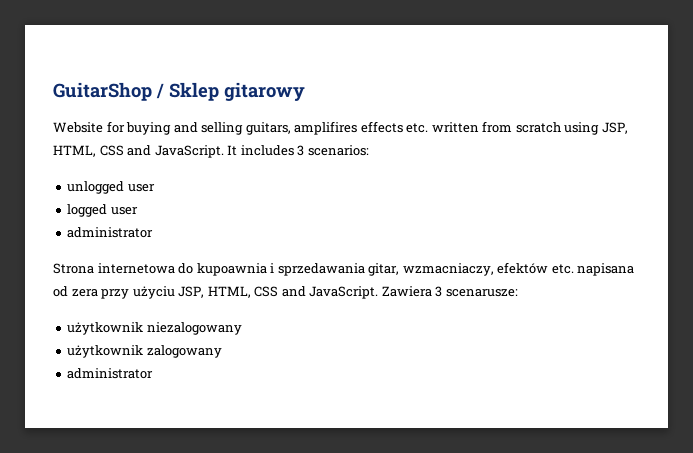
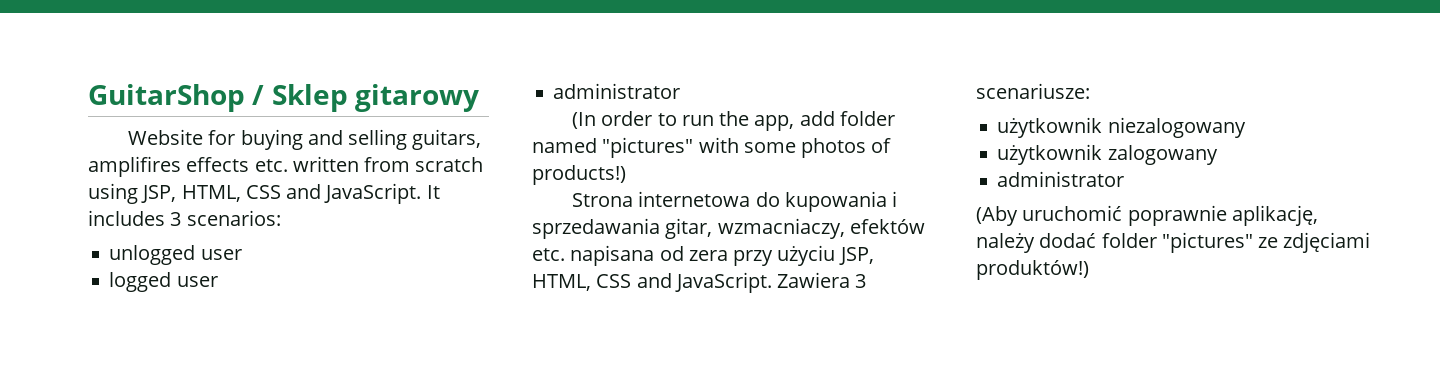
(154, 232) none -> [572,111,895,131] [532,137,892,158] [532,165,626,185] // (In order to run the app, add folder named "pictures" with some photos of products!)
[196,263,267,276] kupoawnia -> [784,191,887,212] kupowania
[445,289,518,297] scenarusze: -> [976,83,1090,99] scenariusze:
(154, 373) none -> [976,205,1318,226] [976,232,1371,253] [976,260,1089,280] // (Aby uruchomić poprawnie aplikację, należy dodać folder "pictures" ze zdjęciami produktów!)

